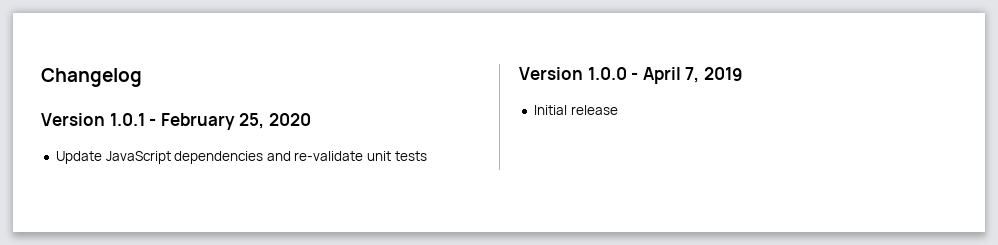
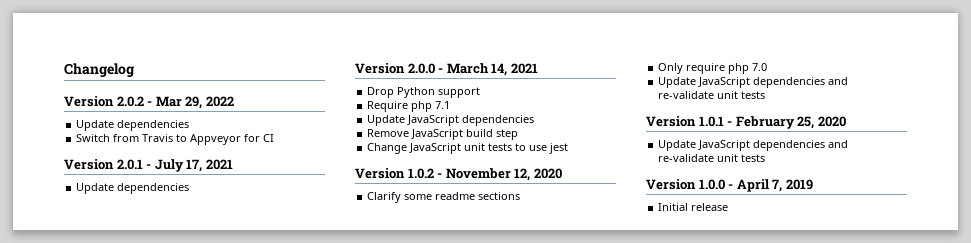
(142, 77) none -> [64,96,234,109] [76,120,190,131] [76,134,275,145] [64,159,233,172] [76,183,190,194] [355,63,538,76] [367,87,481,98] [367,101,451,112] [367,115,535,126] [367,129,519,140] [367,143,569,154] [355,168,562,181] [367,192,521,203] [658,63,768,74] [658,77,849,88] [658,91,766,99] // Version 2.0.2 - Mar 29, 2022 // Update dependencies // Switch from Travis to Appveyor for CI // Version 2.0.1 - July 17, 2021 // Update dependencies // Version 2.0.0 - March 14, 2021 // Drop Python support // Require php 7.1 // Update JavaScript dependencies // Remove JavaScript build step // Change JavaScript unit tests to use jest // Version 1.0.2 - November 12, 2020 // Clarify some readme sections // Only require php 7.0 // Update JavaScript dependencies and re-validate unit tests

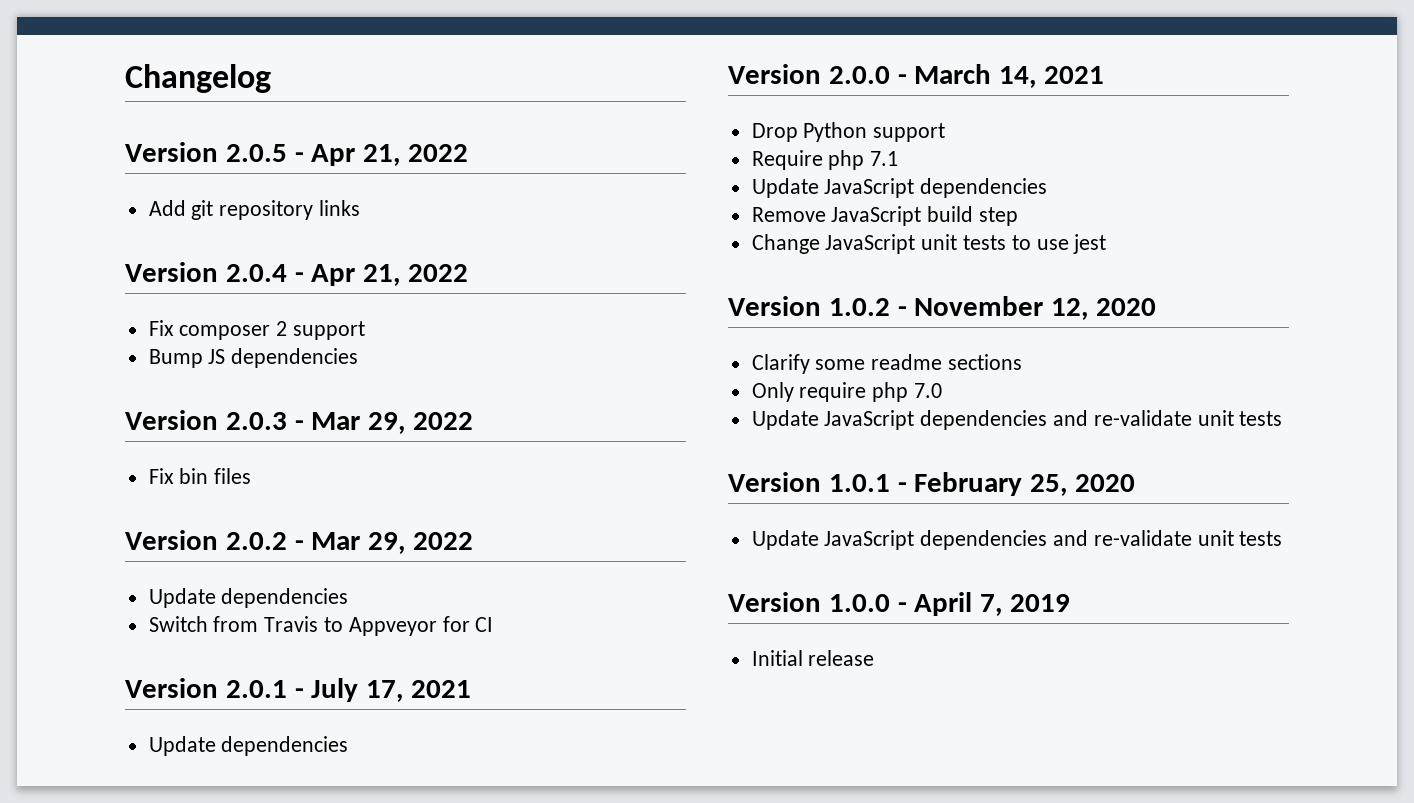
(135, 70) none -> [125,142,469,166] [148,200,361,220] [125,262,469,286] [148,320,366,340] [148,348,359,368] [125,410,474,434] [148,468,252,484] // Version 2.0.5 - Apr 21, 2022 // Add git repository links // Version 2.0.4 - Apr 21, 2022 // Fix composer 2 support // Bump JS dependencies // Version 2.0.3 - Mar 29, 2022 // Fix bin files

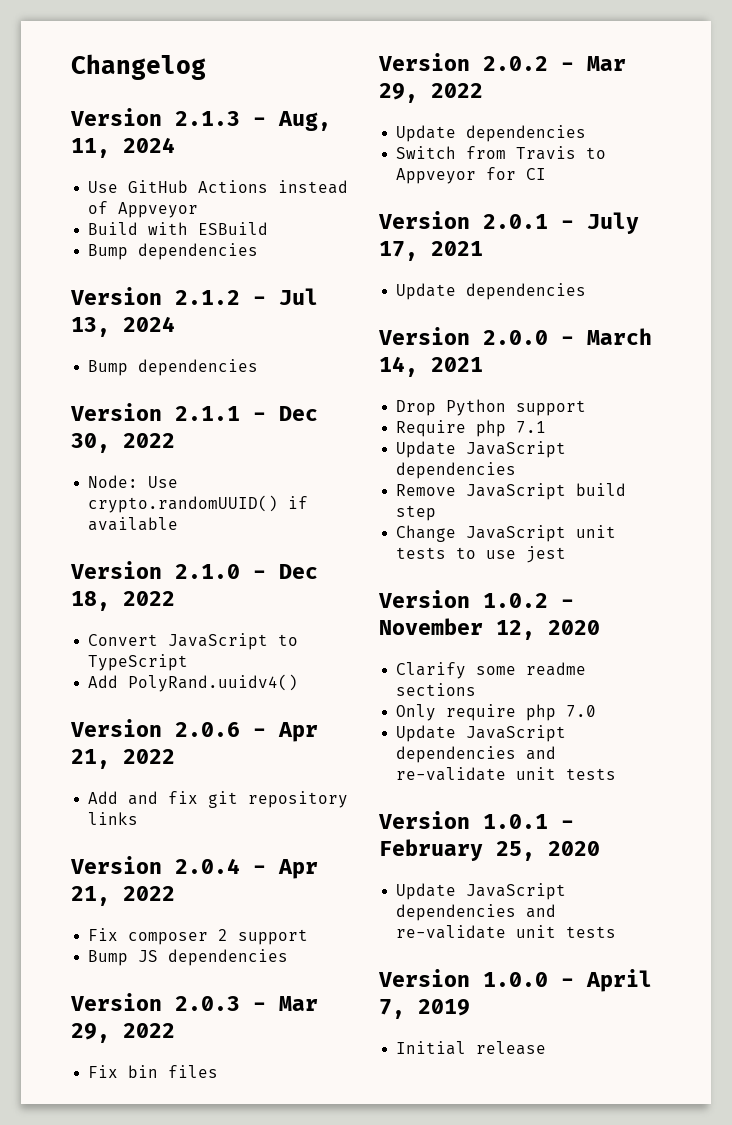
[225,144,287,162] 2.0.5 -> [175,111,331,131] [71,137,175,158] [88,180,349,194] [88,201,199,218] [88,222,269,235] [88,243,259,260] [70,287,318,305] [71,316,175,337] [88,359,259,376] [70,403,318,421] [71,433,175,453] [88,475,179,488] [88,495,309,513] [88,517,179,531] [70,561,318,579] [71,591,175,611] [88,633,299,650] [88,654,189,671] [88,674,299,692] [70,719,240,737] 2.1.3 - Aug, 11, 2024 // Use GitHub Actions instead of Appveyor // Build with ESBuild // Bump dependencies // Version 2.1.2 - Jul 13, 2024 // Bump dependencies // Version 2.1.1 - Dec 30, 2022 // Node: Use crypto.randomUUID() if available // Version 2.1.0 - Dec 18, 2022 // Convert JavaScript to TypeScript // Add PolyRand.uuidv4() // Version 2.0.6
(186, 208) none -> [128,791,199,805] and fix

